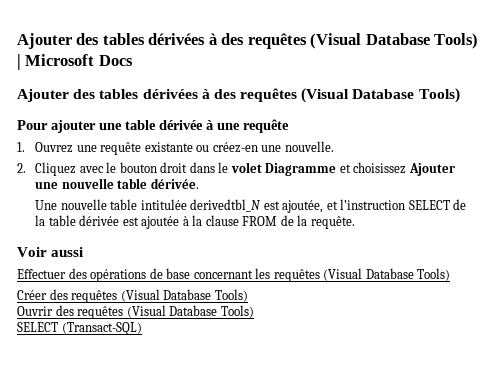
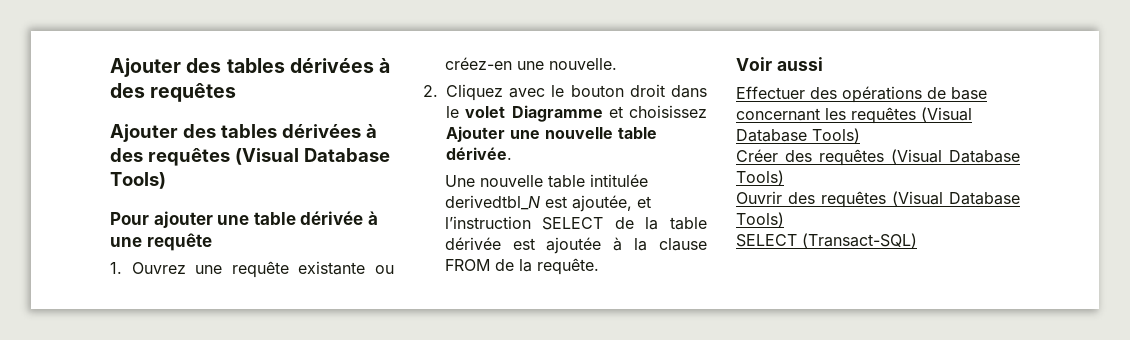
[17,33,479,49] [17,54,133,70] Ajouter des tables dérivées à des requêtes (Visual Database Tools) | Microsoft Docs -> [110,58,391,77] [110,83,237,102] Ajouter des tables dérivées à des requêtes

